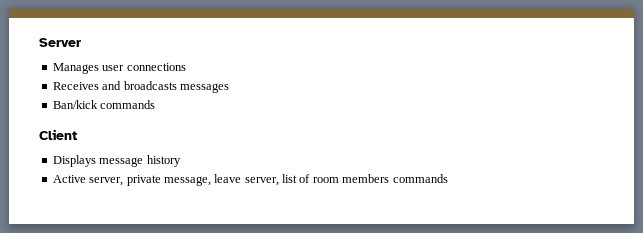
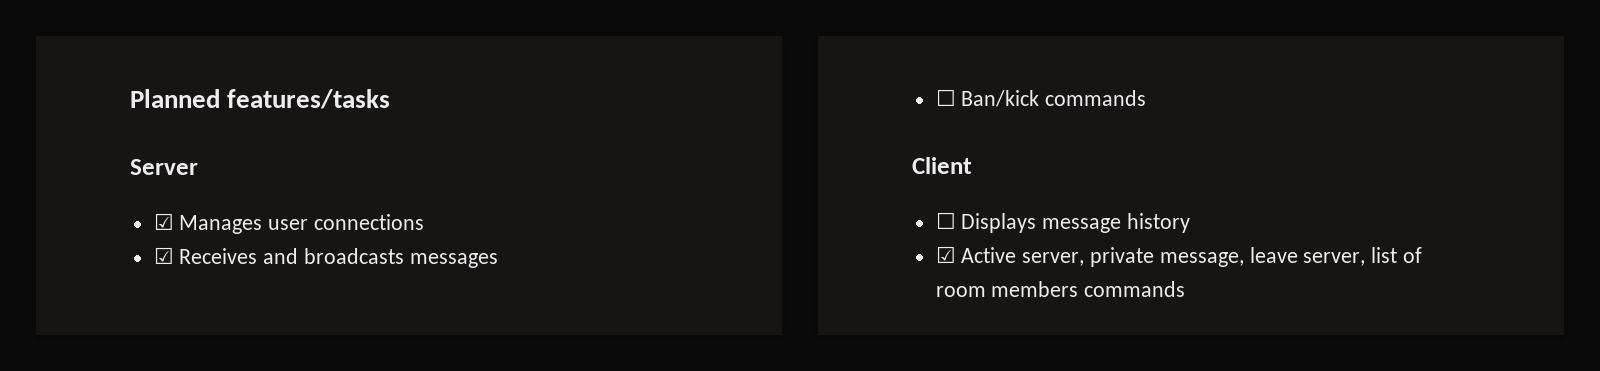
(39, 42) none -> [130,89,391,109] Planned features/tasks //
(81, 42) none -> [153,213,174,230] ☑
(186, 67) none -> [153,247,174,264] ☑
(229, 88) none -> [935,89,956,106] ☐
(77, 134) none -> [935,212,956,229] ☐
(181, 161) none -> [935,246,956,263] ☑

